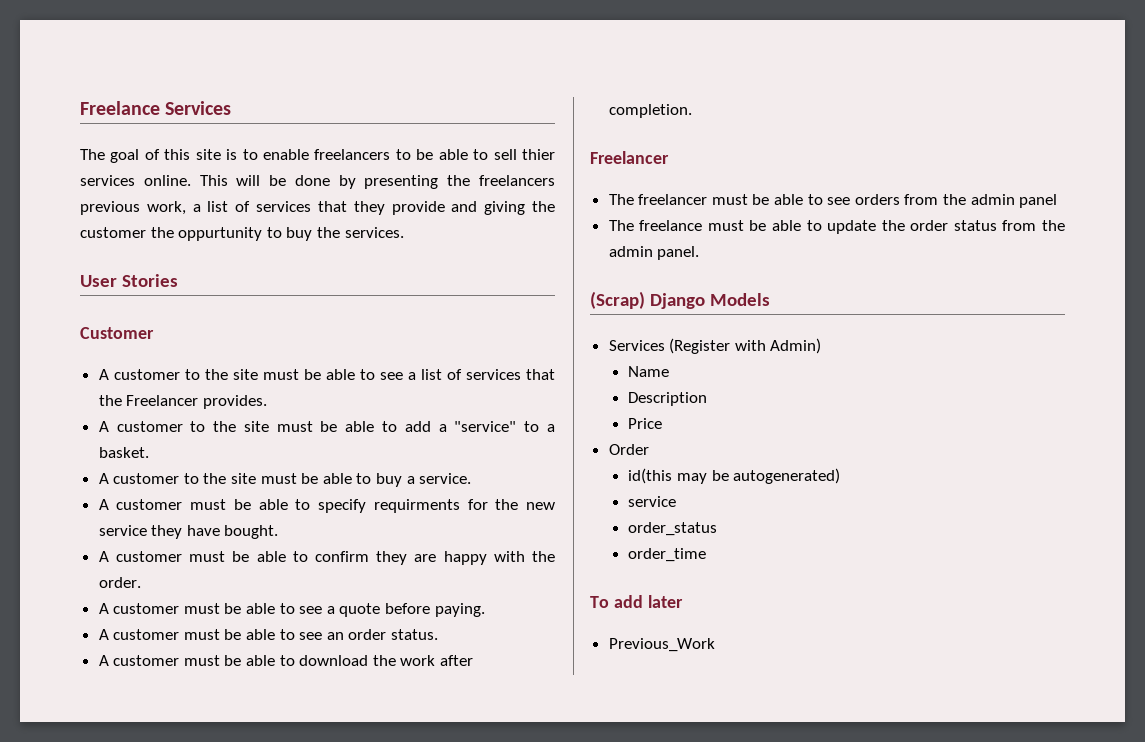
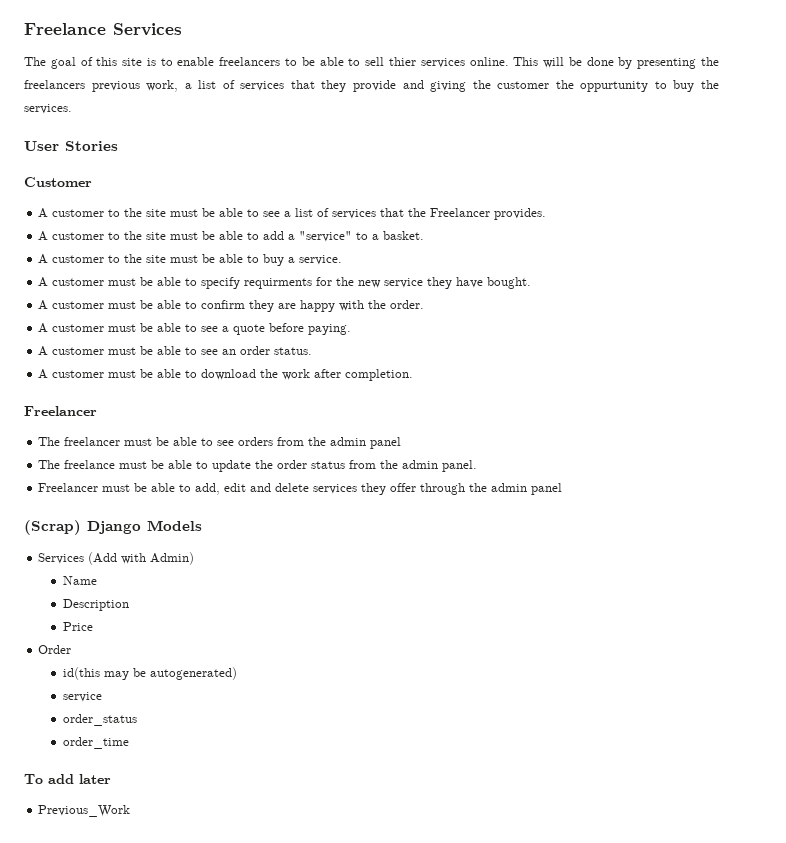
(700, 253) none -> [38,483,563,495] // Freelancer must be able to add, edit and delete services they offer through the admin panel
[669,338,731,354] (Register -> [88,552,118,565] (Add

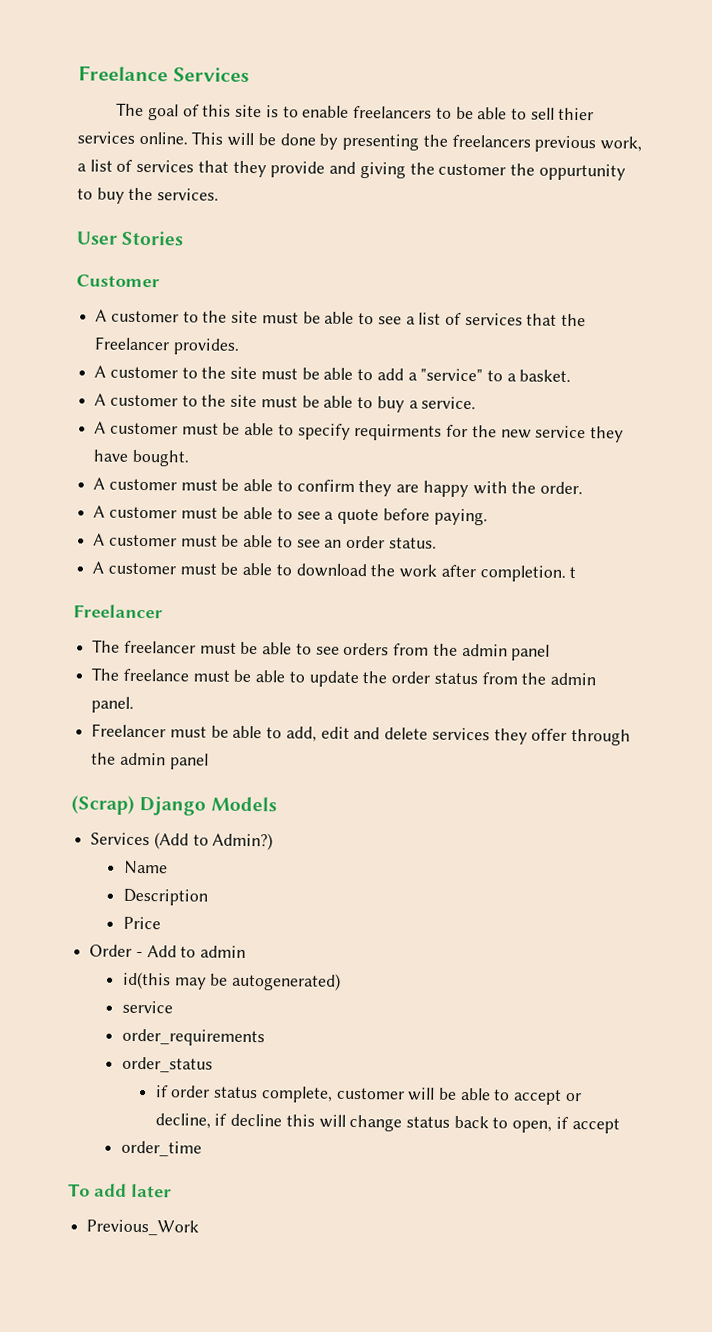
(414, 375) none -> [569,566,577,579] t
[121,552,195,565] with Admin) -> [192,832,274,851] to Admin?)
(72, 649) none -> [135,945,247,958] - Add to admin
(102, 697) none -> [121,1028,265,1047] // order_requirements
(137, 720) none -> [155,1085,582,1105] [154,1113,620,1134] // if order status complete, customer will be able to accept or decline, if decline this will change status back to open, if accept

